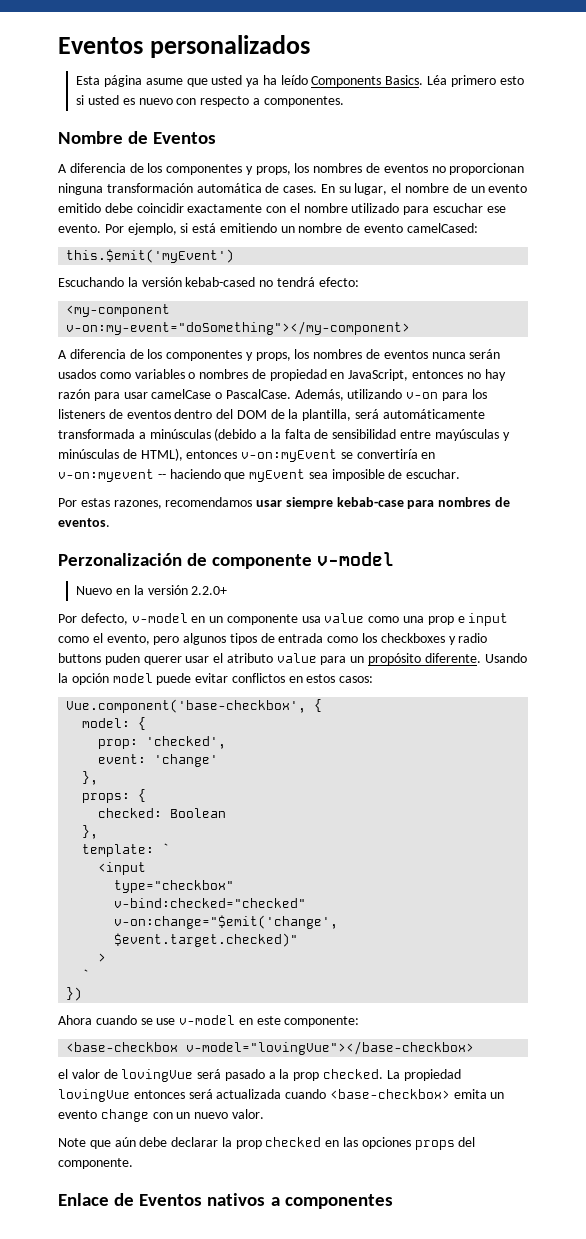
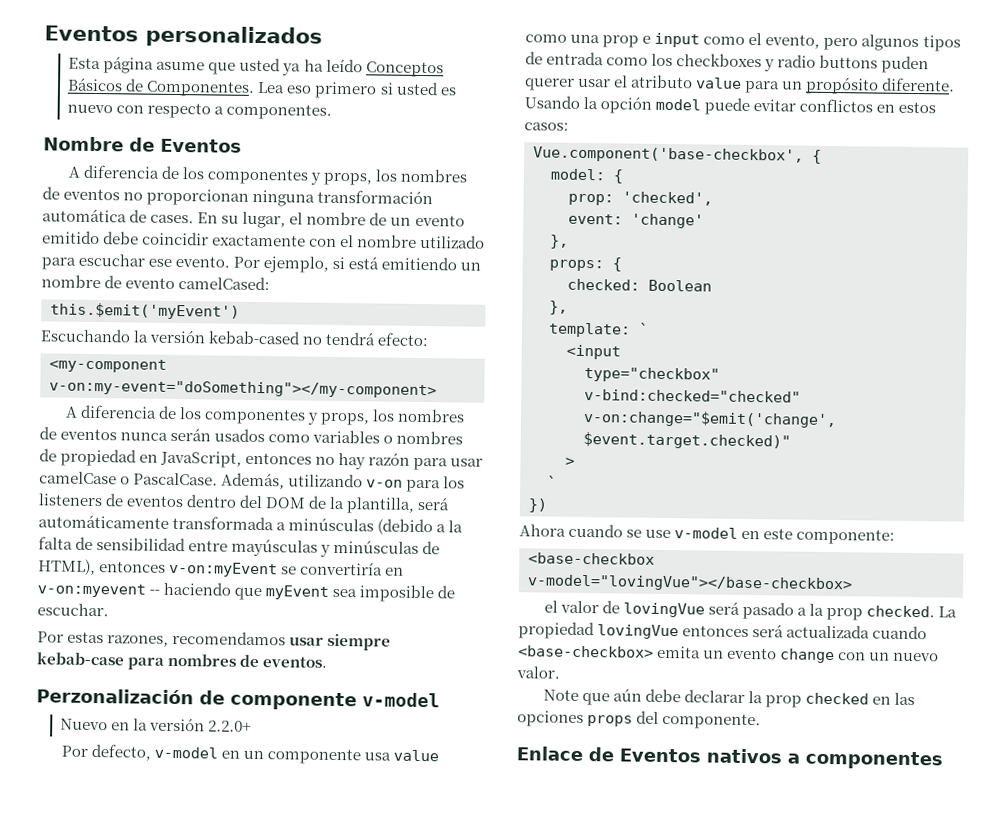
[311,75,524,87] Components Basics. Léa primero esto -> [365,61,444,78] [67,77,378,99] Conceptos Básicos de Componentes. Lea eso primero

